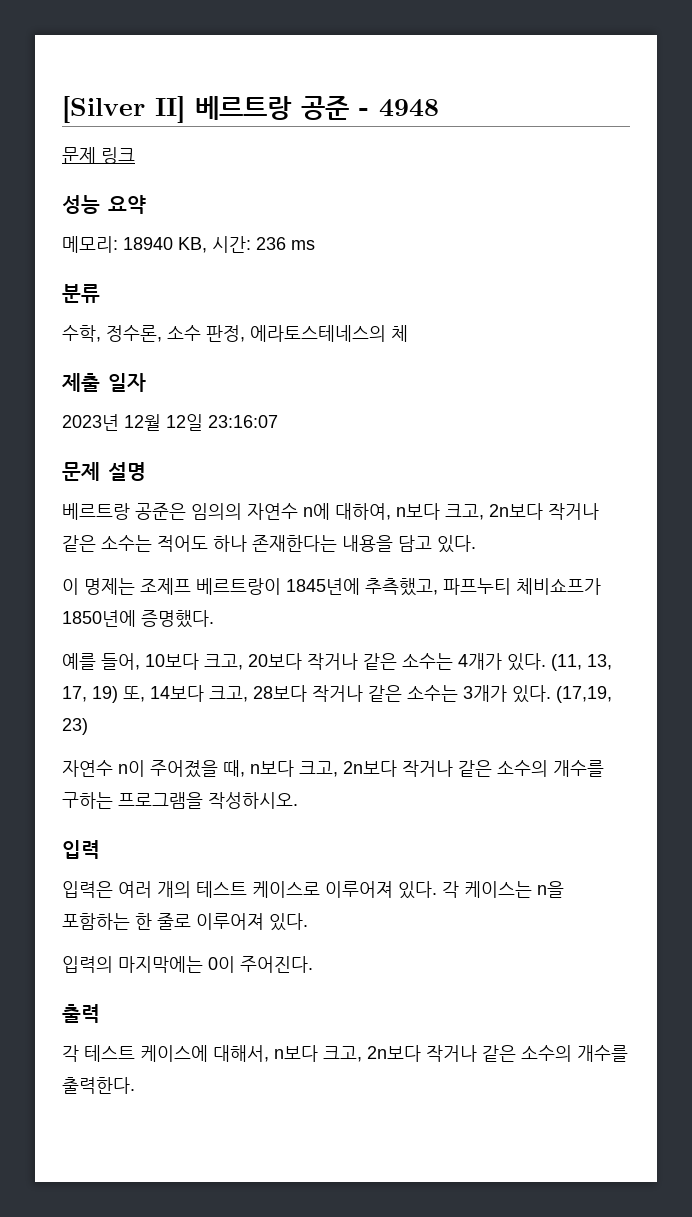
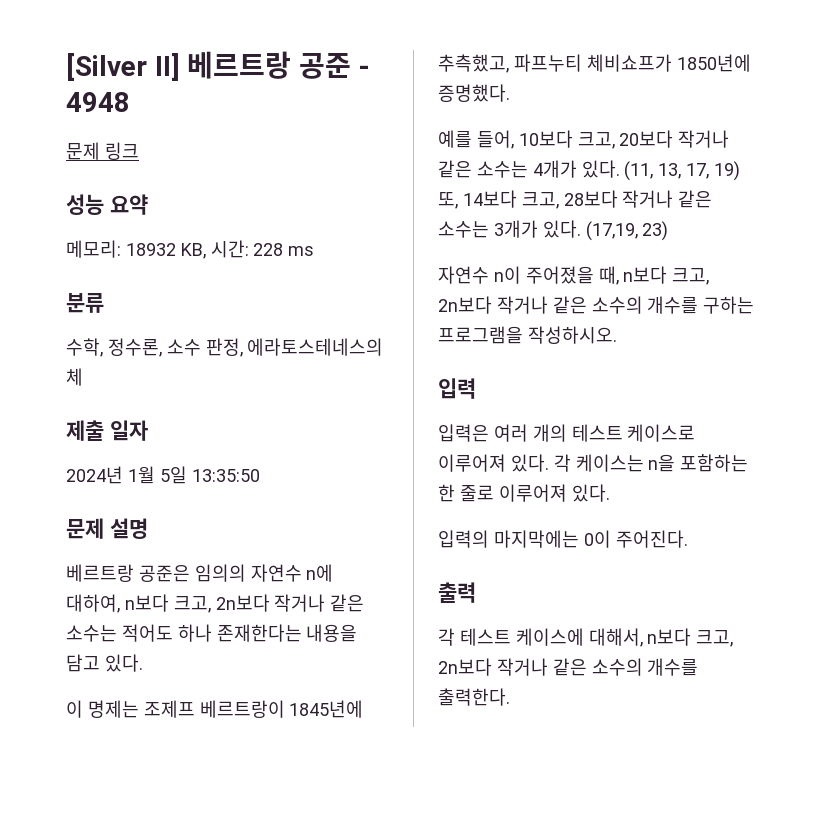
[123,237,173,250] 18940 -> [125,243,176,256] 18932
[256,237,286,250] 236 -> [253,243,284,256] 228
[62,414,278,431] 2023년 12월 12일 23:16:07 -> [66,466,260,484] 2024년 1월 5일 13:35:50

